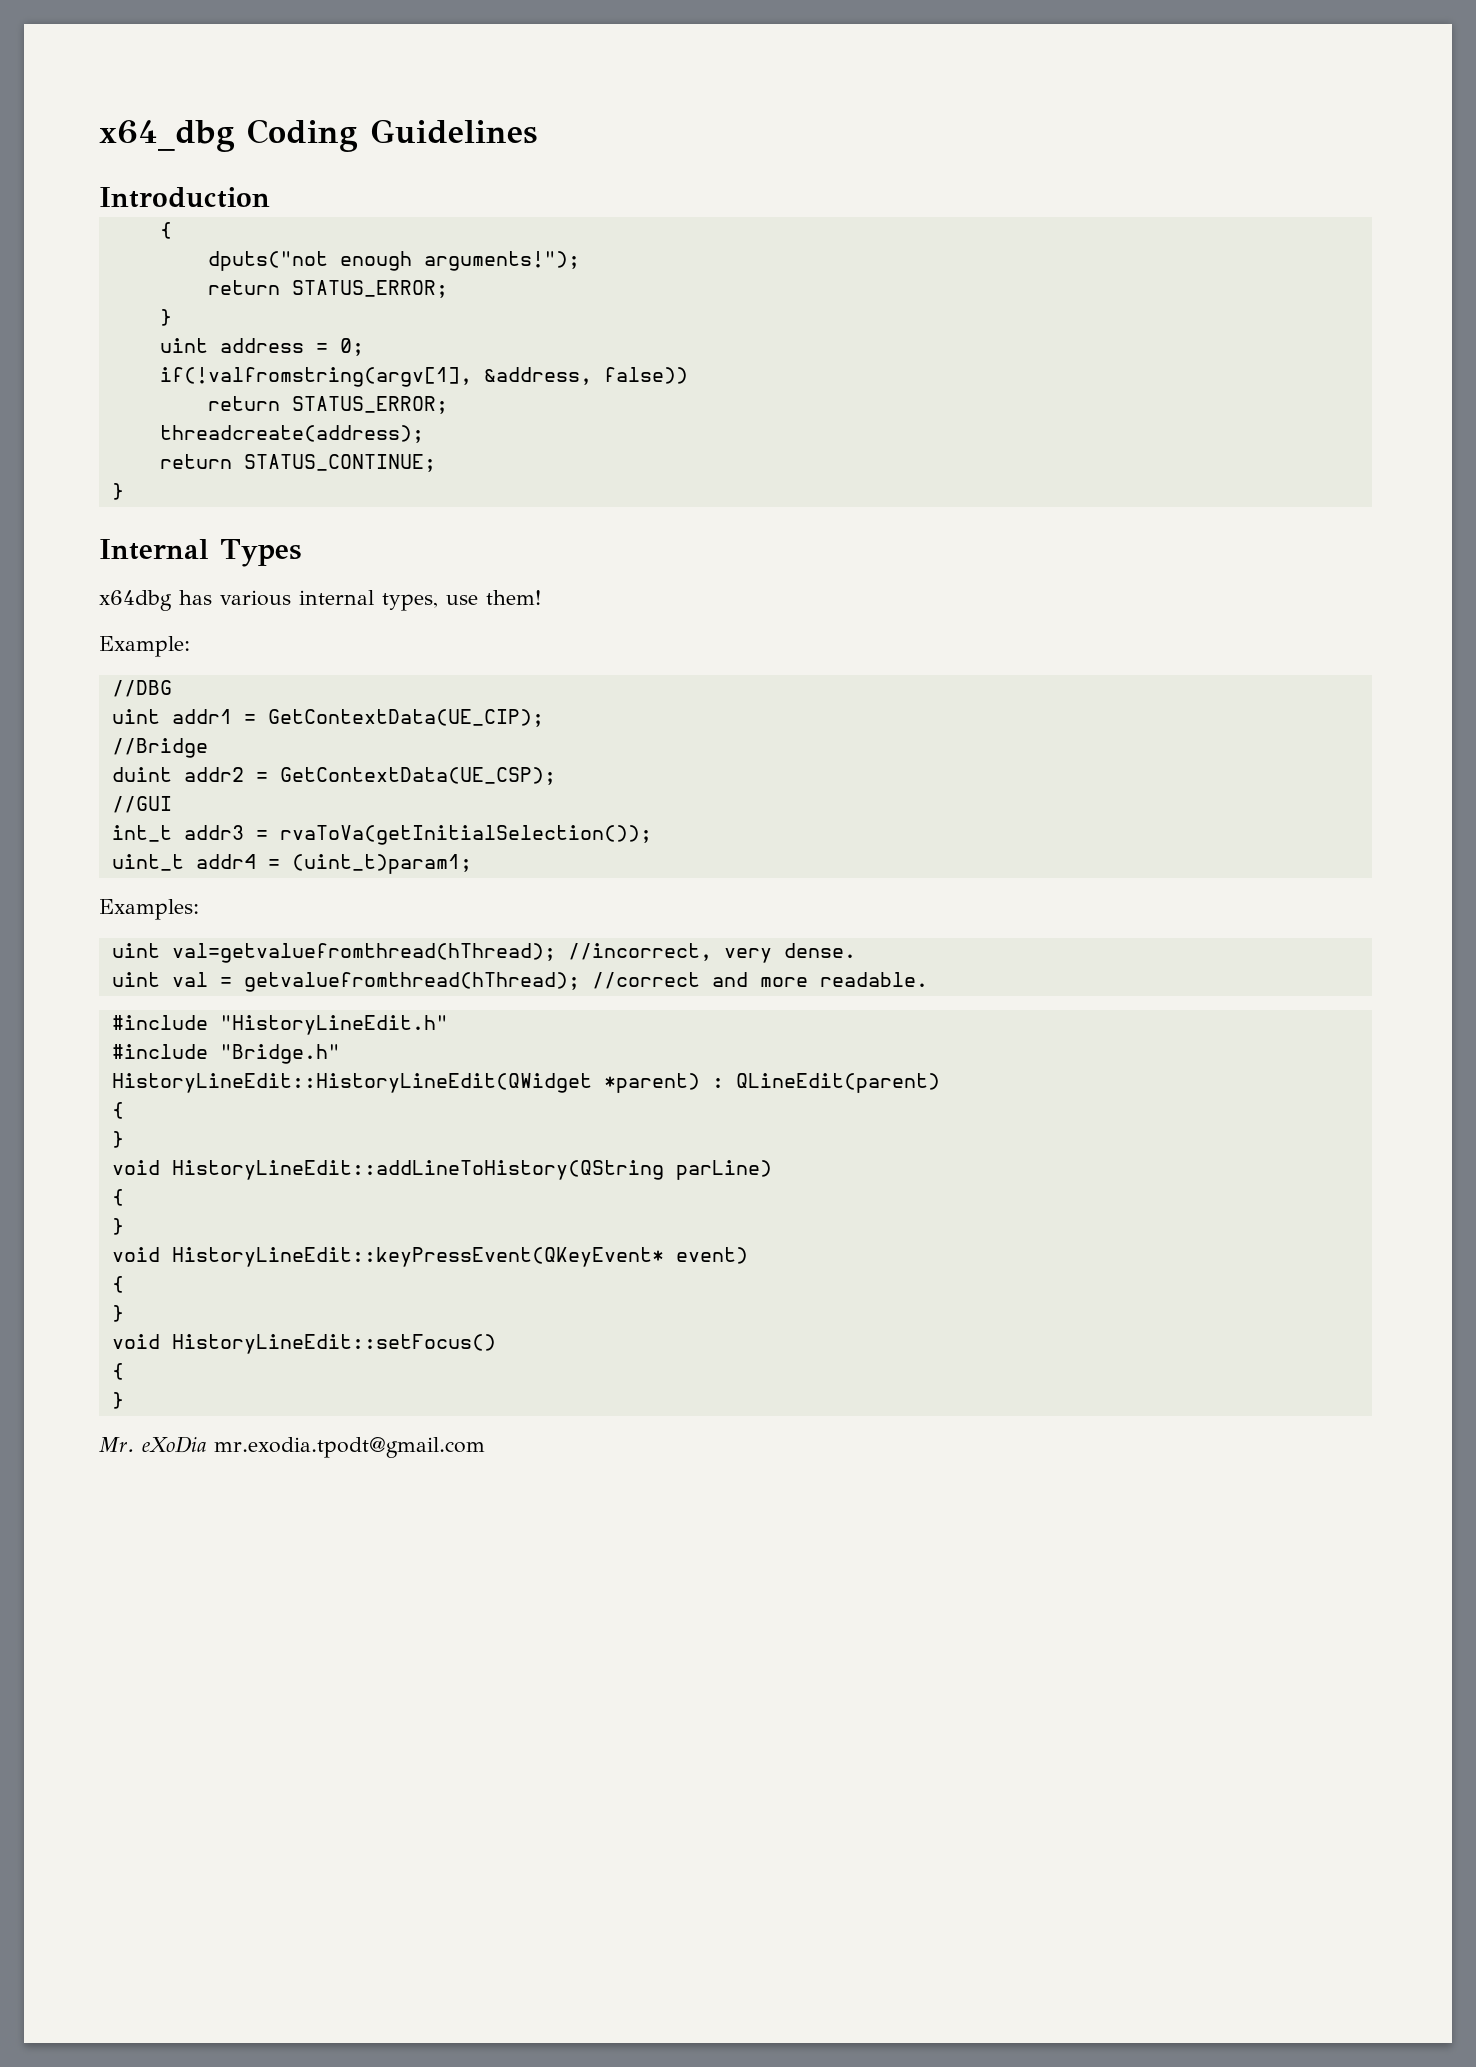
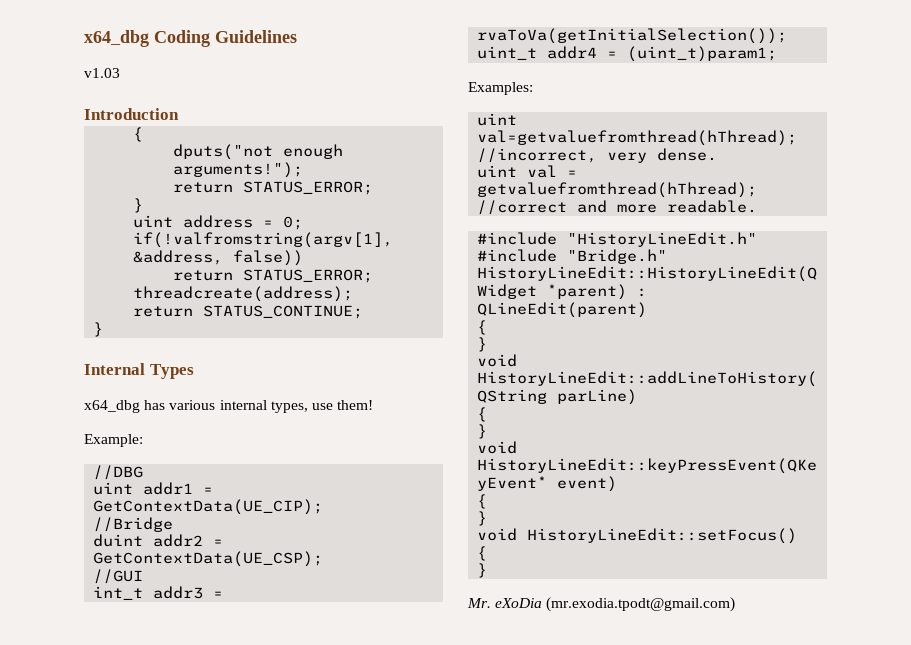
(537, 131) none -> [84,68,120,78] // v1.03
[99,590,172,611] x64dbg -> [84,400,140,413] x64_dbg
[213,1437,485,1458] mr.exodia.tpodt@gmail.com -> [546,597,736,612] (mr.exodia.tpodt@gmail.com)

